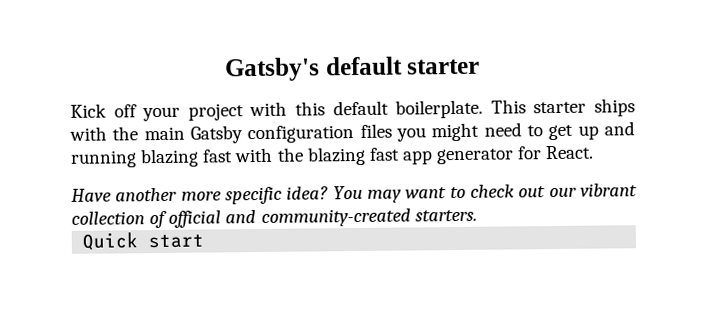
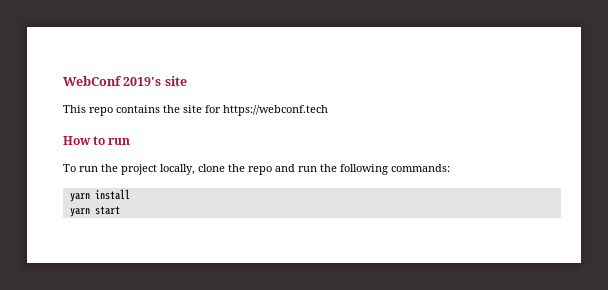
[224,56,481,82] [70,98,635,122] [69,121,635,144] [70,145,595,168] [71,183,637,205] [71,208,477,229] [82,232,139,251] Gatsby's default starter // Kick off your project with this default boilerplate. This starter ships with the main Gatsby configuration files you might need to get up and running blazing fast with the blazing fast app generator for React. // Have another more specific idea? You may want to check out our vibrant collection of official and community-created starters. // Quick -> [63,76,187,86] [63,105,328,116] [63,136,131,145] [63,164,450,175] [69,189,130,202] [69,208,90,217] WebConf 2019's site // This repo contains the site for https://webconf.tech // How to run // To run the project locally, clone the repo and run the following commands: // yarn install // yarn

